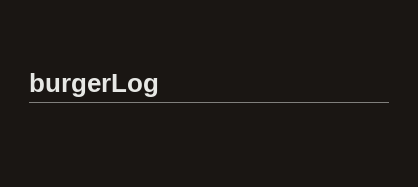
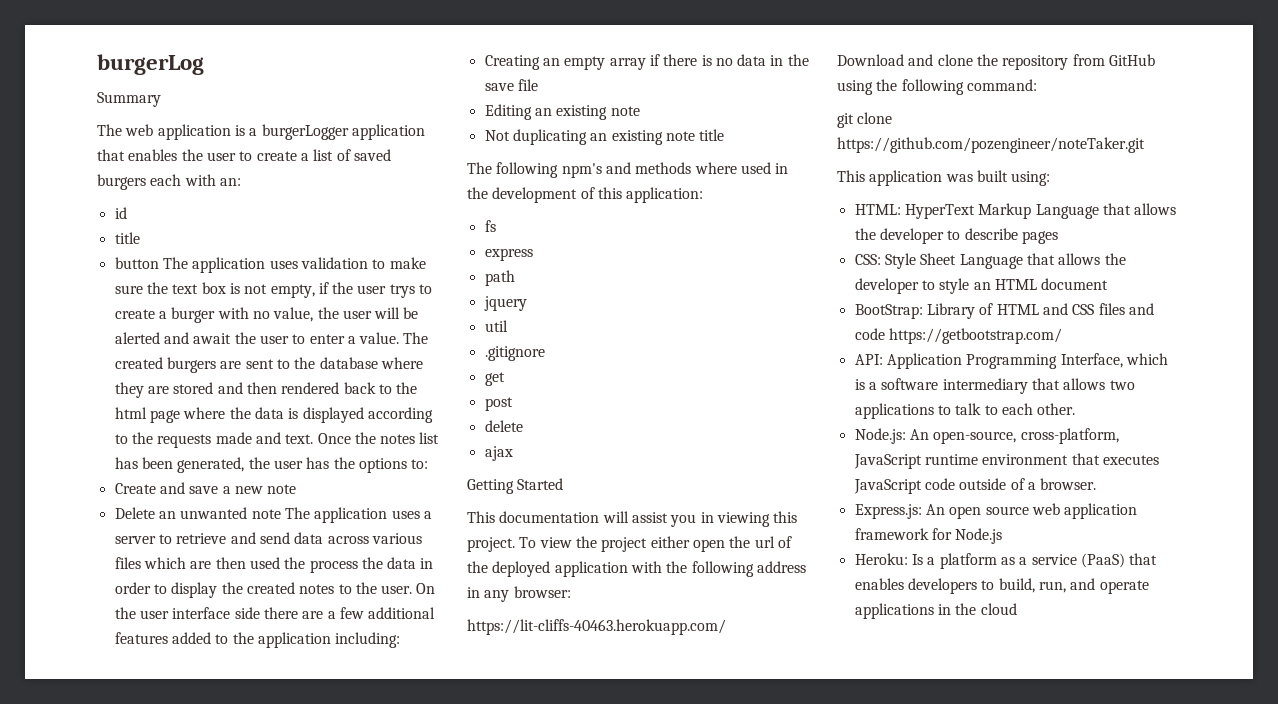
(159, 85) none -> [97,92,161,107] [97,124,425,140] [97,149,391,161] [97,174,241,190] [114,207,127,219] [114,232,140,244] [114,257,426,273] [114,282,433,298] [114,307,419,323] [114,332,429,344] [114,357,423,373] [114,382,418,398] [114,407,433,423] [114,432,440,448] [114,457,429,473] [114,482,297,494] [114,507,432,523] [114,532,422,544] [114,557,434,573] [114,582,436,598] [114,607,436,619] [114,632,401,648] [484,54,809,70] [484,79,538,91] [484,104,640,120] [484,129,725,145] [467,162,789,178] [467,187,704,203] [484,220,496,232] [484,248,533,261] [484,270,515,286] [483,296,527,311] [484,320,508,332] [484,346,545,361] [484,372,505,386] [484,397,513,411] [484,420,523,432] [484,446,513,461] [467,478,564,494] [467,511,798,527] [467,536,792,552] [467,561,806,577] [467,586,571,602] [467,619,726,635] [837,54,1155,70] [837,79,1037,95] [837,112,893,128] [837,137,1145,153] [837,170,1051,186] [854,203,1177,219] [854,228,1058,244] [854,253,1126,269] [854,278,1109,294] [854,303,1154,319] [854,328,1062,344] [854,353,1168,369] [854,378,1135,394] [854,403,1076,419] [854,428,1119,444] [853,453,1159,469] [853,478,1097,494] [854,503,1138,519] [854,528,1003,544] [854,553,1158,569] [854,578,1149,594] [854,603,1017,619] // Summary // The web application is a burgerLogger application that enables the user to create a list of saved burgers each with an: // id // title // button The application uses validation to make sure the text box is not empty, if the user trys to create a burger with no value, the user will be alerted and await the user to enter a value. The created burgers are sent to the database where they are stored and then rendered back to the html page where the data is displayed according to the requests made and text. Once the notes list has been generated, the user has the options to: // Create and save a new note // Delete an unwanted note The application uses a server to retrieve and send data across various files which are then used the process the data in order to display the created notes to the user. On the user interface side there are a few additional features added to the application including: // Creating an empty array if there is no data in the save file // Editing an existing note // Not duplicating an existing note title // The following npm's and methods where used in the development of this application: // fs // express // path // jquery // util // .gitignore // get // post // delete // ajax // Getting Started // This documentation will assist you in viewing this project. To view the project either open the url of the deployed application with the following address in any browser: // https://lit-cliffs-40463.herokuapp.com/ // Download and clone the repository from GitHub using the following command: // git clone https://github.com/pozengineer/noteTaker.git // This application was built using: // HTML: HyperText Markup Language that allows the developer to describe pages // CSS: Style Sheet Language that allows the developer to style an HTML document // BootStrap: Library of HTML and CSS files and code https://getbootstrap.com/ // API: Application Programming Interface, which is a software intermediary that allows two applications to talk to each other. // Node.js: An open-source, cross-platform, JavaScript runtime environment that executes JavaScript code outside of a browser. // Express.js: An open source web application framework for Node.js // Heroku: Is a platform as a service (PaaS) that enables developers to build, run, and operate applications in the cloud

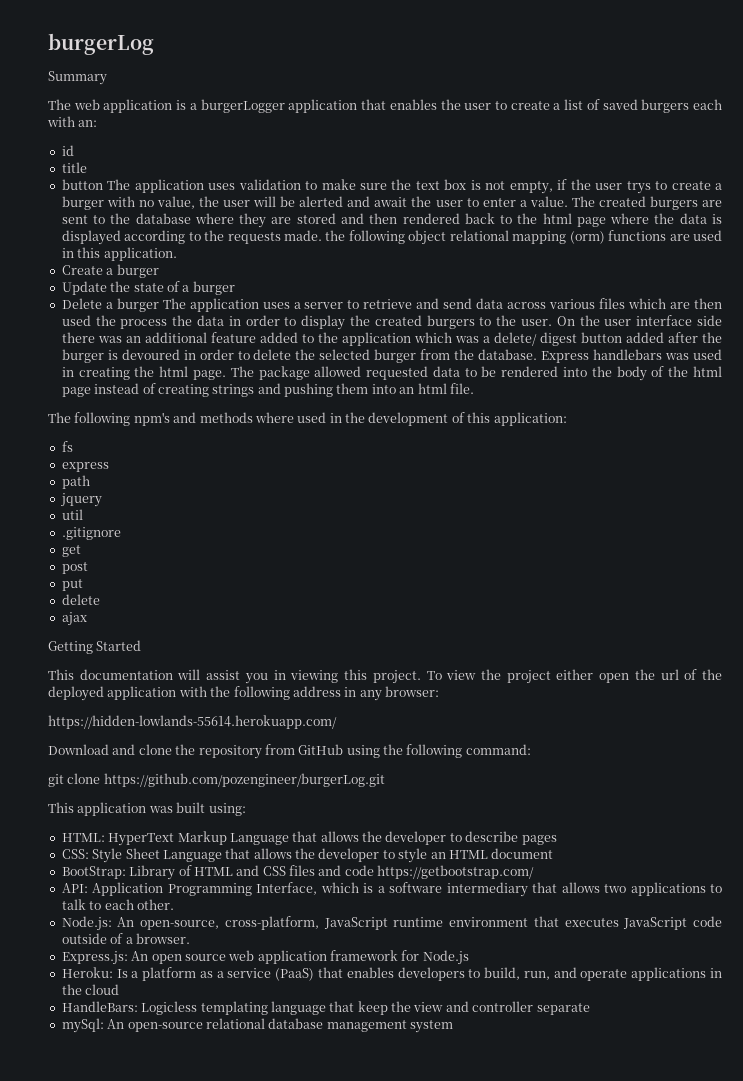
[215,432,440,444] [114,457,429,473] [114,482,297,494] [114,507,281,519] made and text. Once the notes list has been generated, the user has the options to: // Create and save a new note // Delete an unwanted note -> [283,230,722,245] [61,247,177,261] [61,264,159,278] [61,281,235,295] [61,298,159,312] made. the following object relational mapping (orm) functions are used in this application. // Create a burger // Update the state of a burger // Delete a burger
[299,584,335,594] notes -> [426,315,475,329] burgers
[302,607,436,619] [114,632,401,648] [484,54,809,70] [484,79,538,91] [484,104,640,120] [484,129,725,145] are a few additional features added to the application including: // Creating an empty array if there is no data in the save file // Editing an existing note // Not duplicating an existing note title -> [97,332,722,346] [61,349,722,363] [61,366,722,381] [61,383,474,397] was an additional feature added to the application which was a delete/ digest button added after the burger is devoured in order to delete the selected burger from the database. Express handlebars was used in creating the html page. The package allowed requested data to be rendered into the body of the html page instead of creating strings and pushing them into an html file.
(513, 404) none -> [61,579,83,591] // put
[467,619,726,635] https://lit-cliffs-40463.herokuapp.com/ -> [48,715,337,729] https://hidden-lowlands-55614.herokuapp.com/
[837,137,1145,153] https://github.com/pozengineer/noteTaker.git -> [103,773,385,787] https://github.com/pozengineer/burgerLog.git
(1017, 609) none -> [61,1001,590,1015] [61,1018,453,1033] // HandleBars: Logicless templating language that keep the view and controller separate // mySql: An open-source relational database management system

